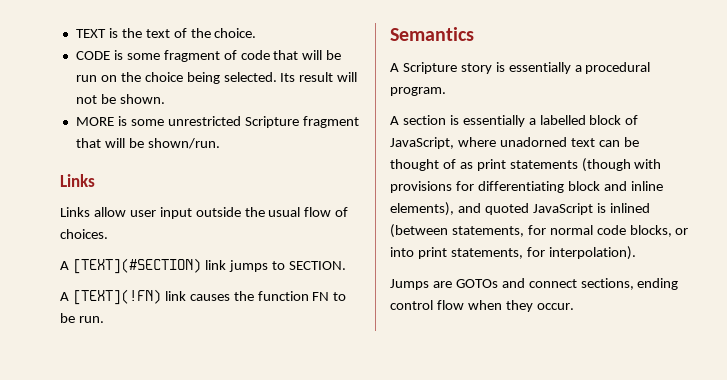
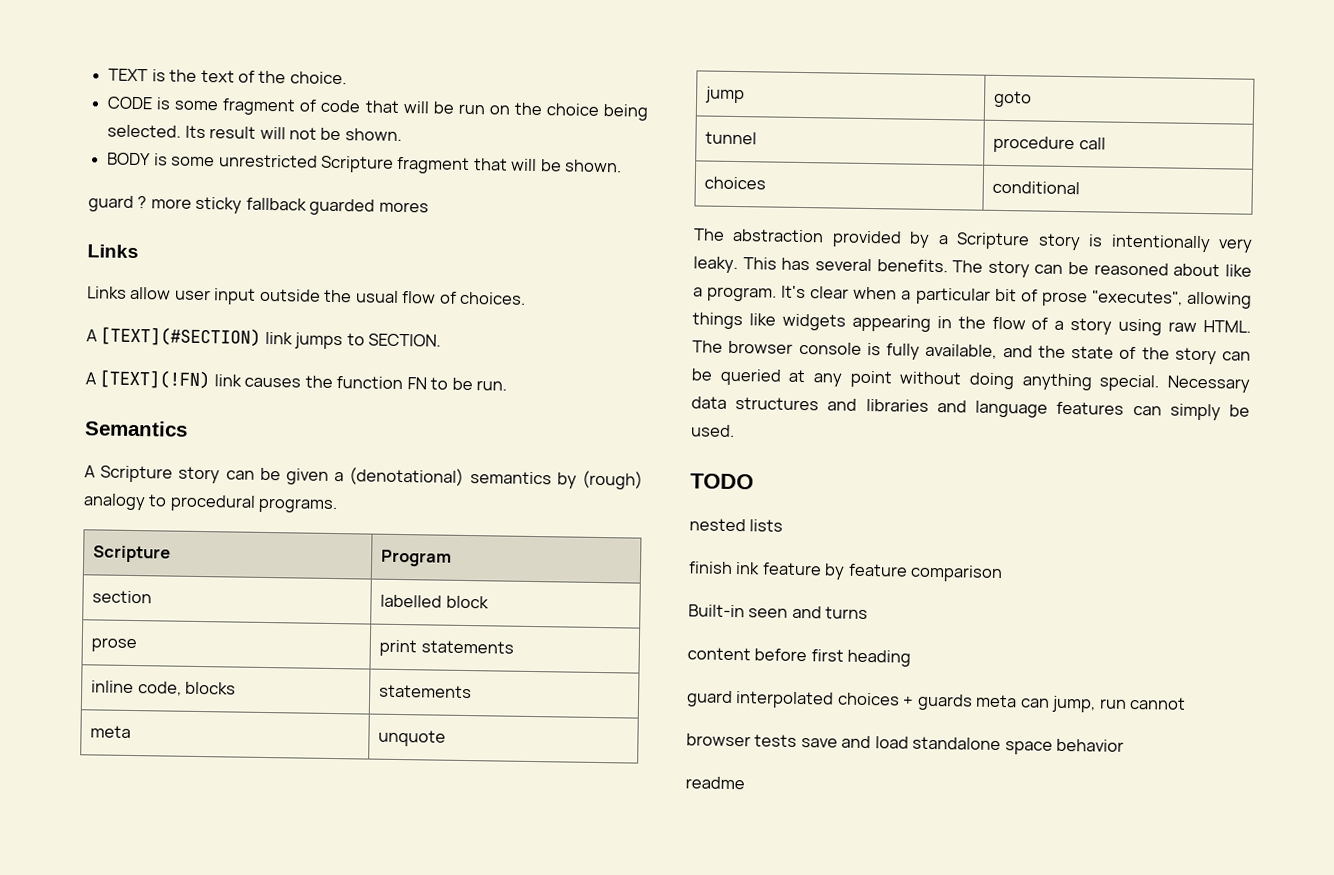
[75,117,114,126] MORE -> [107,152,152,166] BODY
[147,138,220,149] shown/run. -> [564,159,623,173] [88,195,429,216] shown. // guard ? more sticky fallback guarded mores
[495,62,651,74] [390,87,446,96] [390,115,639,127] [390,137,639,149] [390,158,662,172] [390,181,663,193] [390,202,650,216] [390,224,689,238] [390,246,636,260] [390,278,679,290] [390,300,574,312] is essentially a procedural program. // A section is essentially a labelled block of JavaScript, where unadorned text can be thought of as print statements (though with provisions for differentiating block and inline elements), and quoted JavaScript is inlined (between statements, for normal code blocks, or into print statements, for interpolation). // Jumps are GOTOs and connect sections, ending control flow when they occur. -> [225,467,643,490] [83,493,339,514] [93,545,172,563] [381,549,453,567] [92,590,153,604] [380,594,489,609] [91,637,138,653] [379,639,514,657] [91,680,237,696] [379,684,473,699] [90,725,132,738] [378,729,447,747] [705,86,746,104] [993,90,1033,108] [705,131,758,145] [993,135,1106,154] [704,176,767,190] [992,180,1081,195] [693,228,1253,253] [693,256,1252,278] [693,285,1252,309] [692,312,1251,336] [692,340,1251,365] [691,368,1250,393] [691,396,1250,421] [691,424,735,438] [690,473,754,490] [689,518,784,532] [688,561,1004,583] [688,604,869,620] [687,647,912,667] [686,690,1187,713] [686,733,1125,755] [685,776,745,790] can be given a (denotational) semantics by (rough) analogy to procedural programs. // Scripture | Program // section | labelled block // prose | print statements // inline code, blocks | statements // meta | unquote // jump | goto // tunnel | procedure call // choices | conditional // The abstraction provided by a Scripture story is intentionally very leaky. This has several benefits. The story can be reasoned about like a program. It's clear when a particular bit of prose "executes", allowing things like widgets appearing in the flow of a story using raw HTML. The browser console is fully available, and the state of the story can be queried at any point without doing anything special. Necessary data structures and libraries and language features can simply be used. // TODO // nested lists // finish ink feature by feature comparison // Built-in seen and turns // content before first heading // guard interpolated choices + guards meta can jump, run cannot // browser tests save and load standalone space behavior // readme

